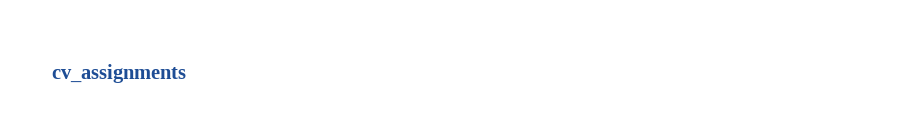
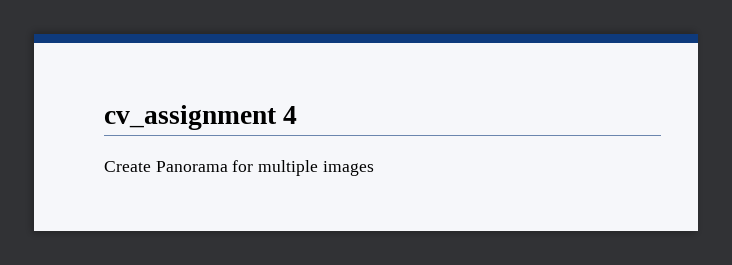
[52,64,186,83] cv_assignments -> [104,105,298,130] [104,160,374,176] cv_assignment 4 // Create Panorama for multiple images

